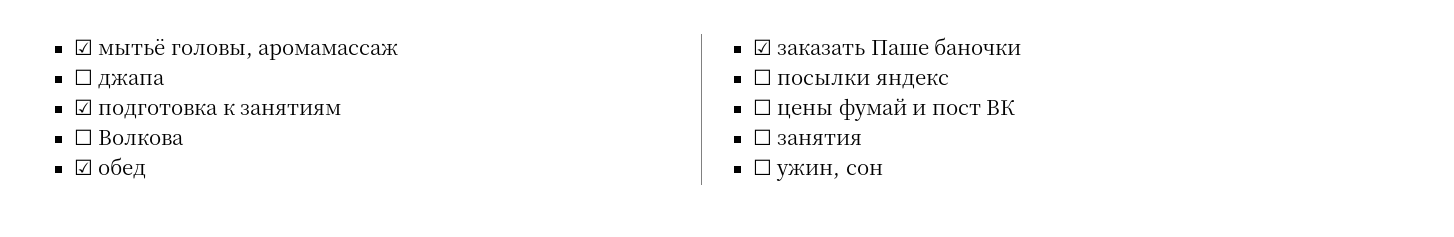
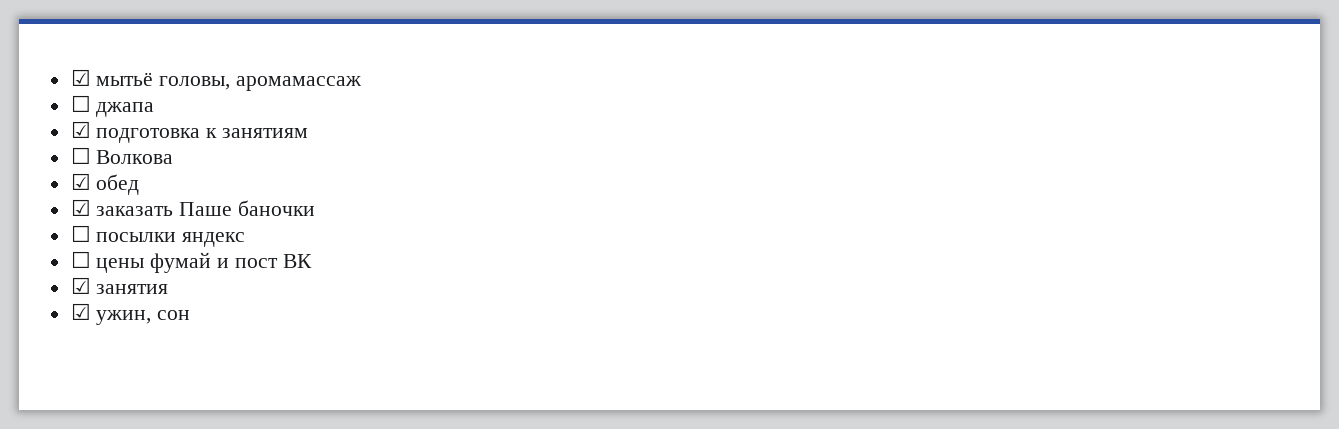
[752,129,772,145] ☐ -> [70,277,91,294] ☑
[752,159,772,175] ☐ -> [70,303,91,320] ☑

